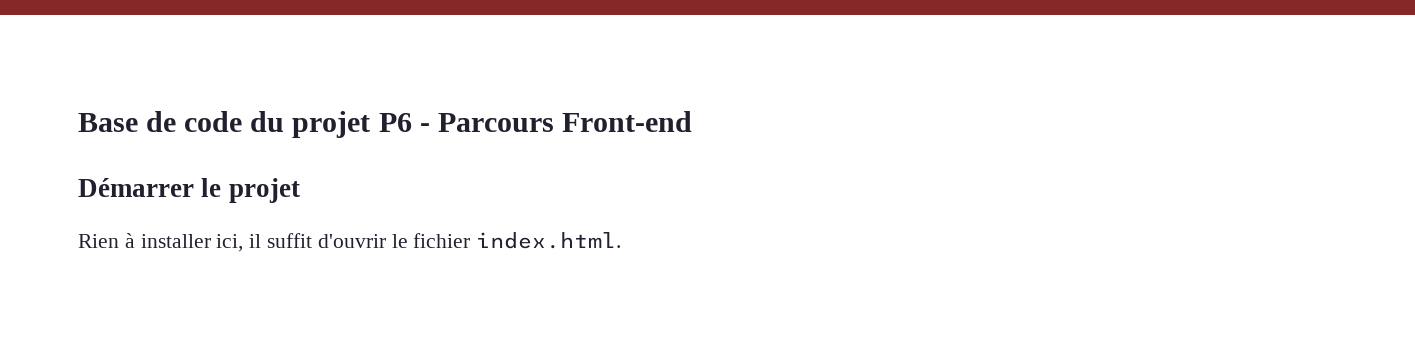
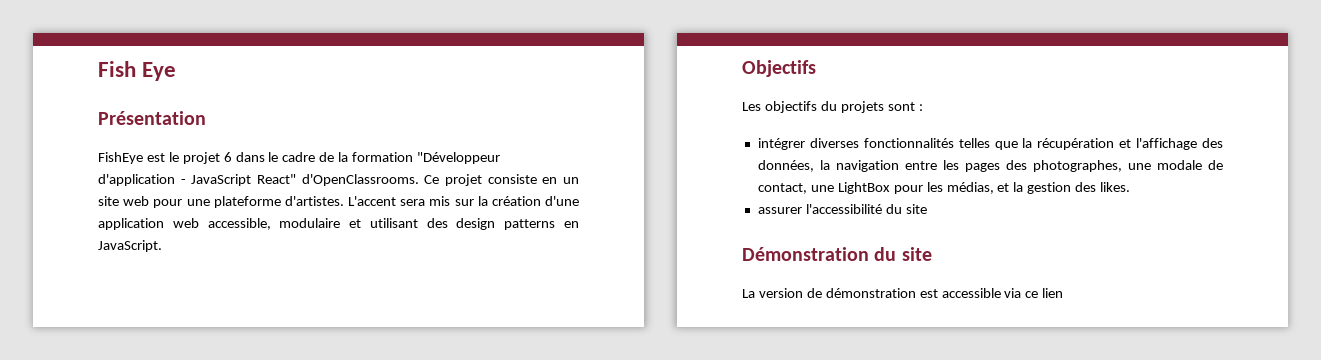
[78,111,692,138] [78,178,300,203] [78,232,622,252] Base de code du projet P6 - Parcours Front-end // Démarrer le projet // Rien à installer ici, il suffit d'ouvrir le fichier index.html. -> [98,61,177,81] [98,111,206,125] [98,152,501,164] [98,174,579,186] [98,196,580,208] [98,218,579,230] [98,240,162,252] [742,60,816,77] [742,101,923,113] [757,138,1223,150] [757,160,1223,172] [757,182,1131,194] [757,204,927,214] [742,247,932,261] [742,288,1064,298] Fish Eye // Présentation // FishEye est le projet 6 dans le cadre de la formation "Développeur d'application - JavaScript React" d'OpenClassrooms. Ce projet consiste en un site web pour une plateforme d'artistes. L'accent sera mis sur la création d'une application web accessible, modulaire et utilisant des design patterns en JavaScript. // Objectifs // Les objectifs du projets sont : // intégrer diverses fonctionnalités telles que la récupération et l'affichage des données, la navigation entre les pages des photographes, une modale de contact, une LightBox pour les médias, et la gestion des likes. // assurer l'accessibilité du site // Démonstration du site // La version de démonstration est accessible via ce lien

